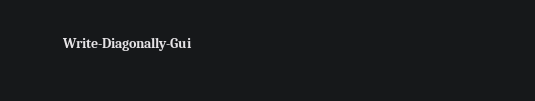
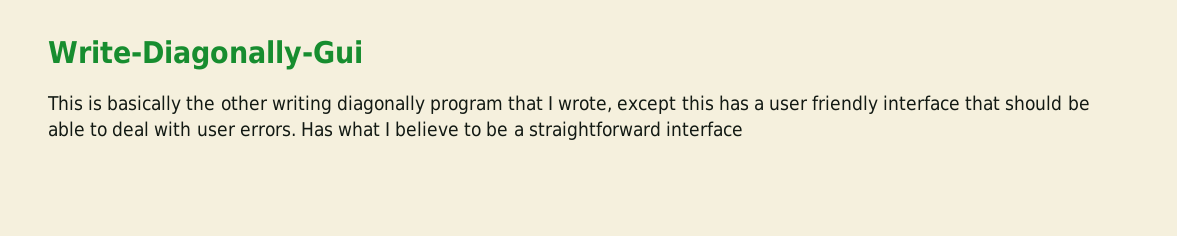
(192, 44) none -> [47,95,1090,114] [48,121,743,140] // This is basically the other writing diagonally program that I wrote, except this has a user friendly interface that should be able to deal with user errors. Has what I believe to be a straightforward interface

